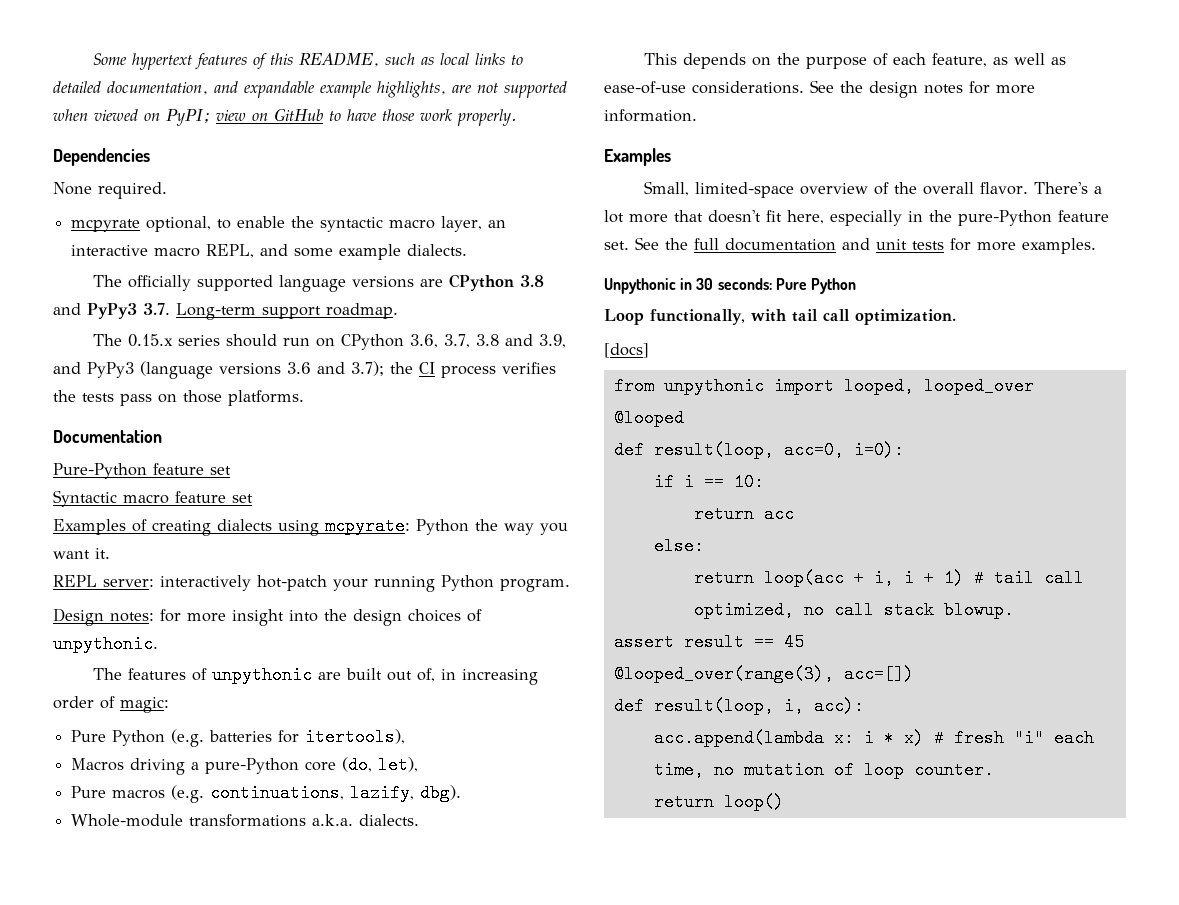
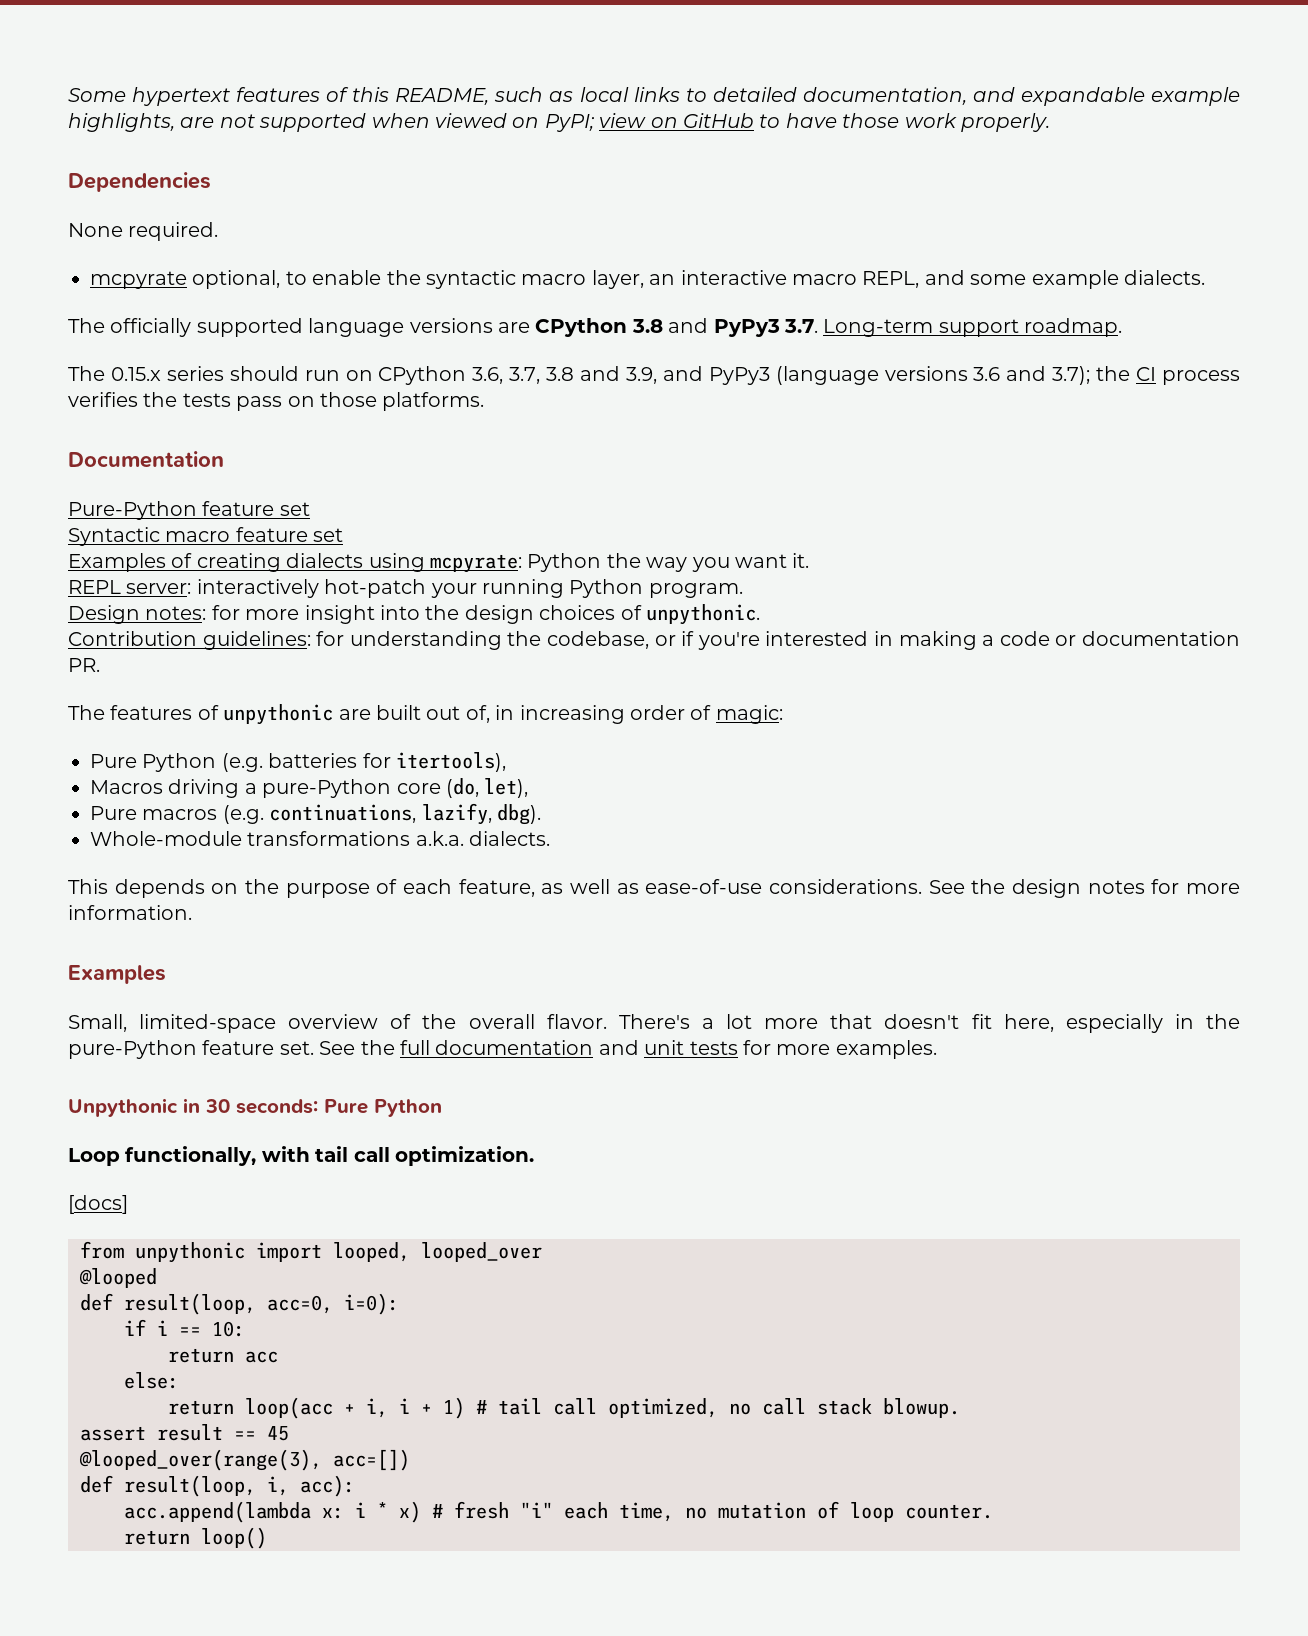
(158, 644) none -> [68,631,1241,650] [68,658,100,672] // Contribution guidelines: for understanding the codebase, or if you're interested in making a code or documentation PR.

